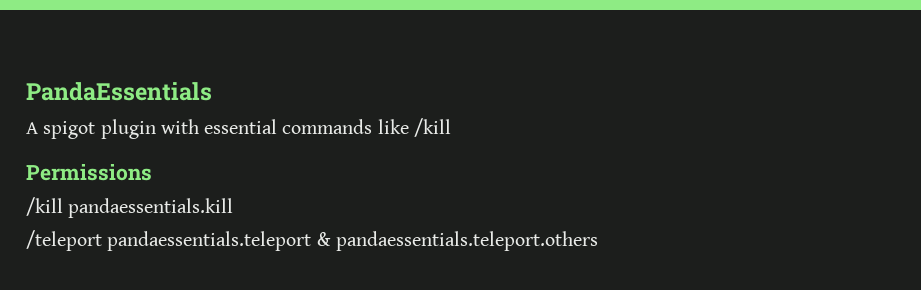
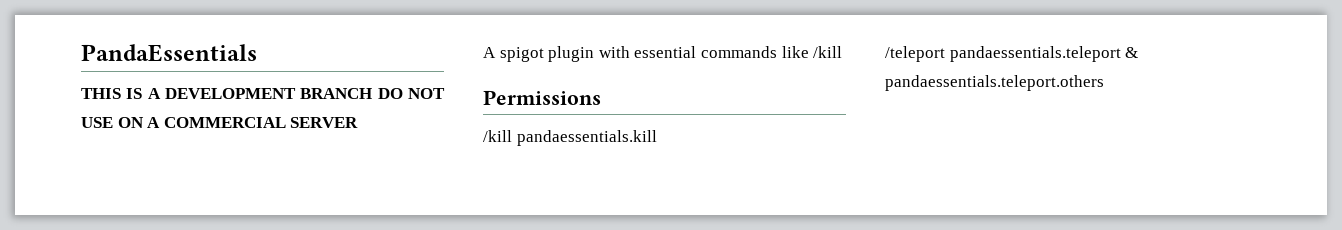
(212, 91) none -> [81,88,445,99] [81,117,359,128] // THIS IS A DEVELOPMENT BRANCH DO NOT USE ON A COMMERCIAL SERVER

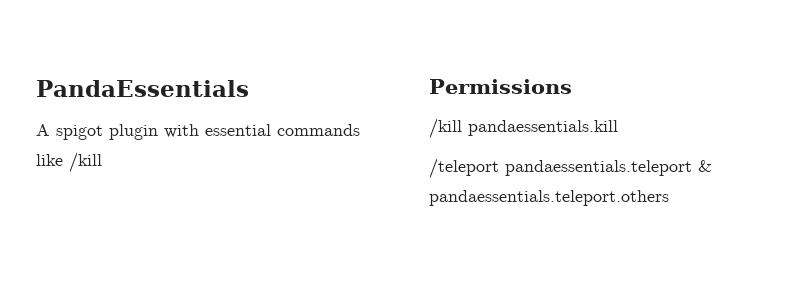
[81,88,445,99] [81,117,359,128] // THIS IS A DEVELOPMENT BRANCH DO NOT USE ON A COMMERCIAL SERVER -> (249, 88) none

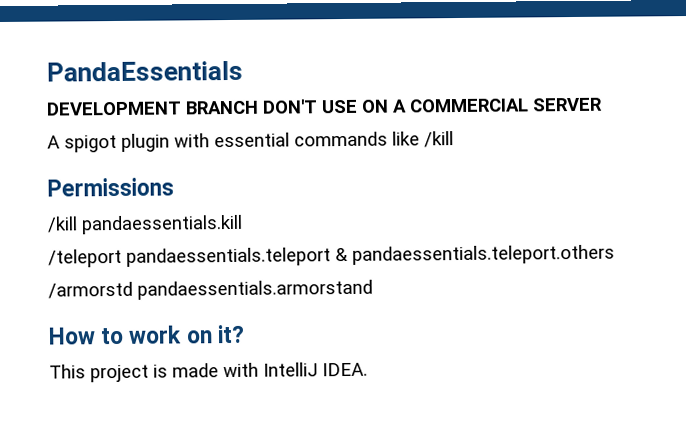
(249, 88) none -> [46,97,603,116] // DEVELOPMENT BRANCH DON'T USE ON A COMMERCIAL SERVER
(669, 198) none -> [48,279,373,300] [48,324,245,345] [49,362,368,383] // /armorstd pandaessentials.armorstand // How to work on it? // This project is made with IntelliJ IDEA.

